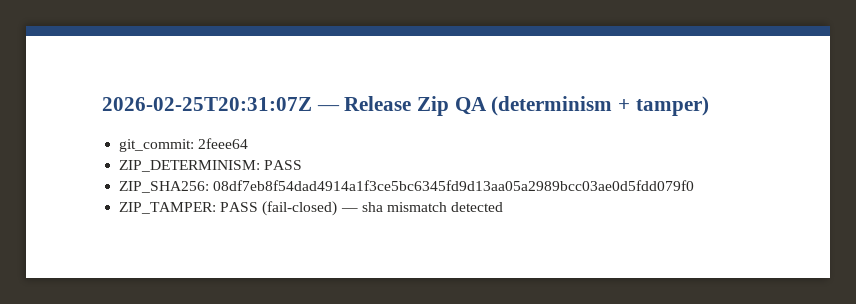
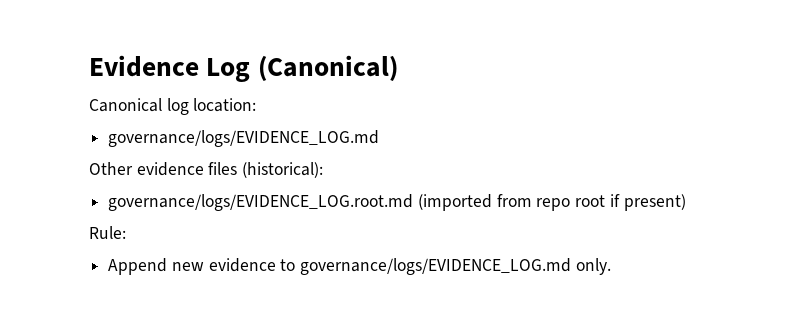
[102,96,709,116] [119,138,249,152] [119,160,303,172] [119,180,695,193] [119,201,504,216] 2026-02-25T20:31:07Z — Release Zip QA (determinism + tamper) // git_commit: 2feee64 // ZIP_DETERMINISM: PASS // ZIP_SHA256: 08df7eb8f54dad4914a1f3ce5bc6345fd9d13aa05a2989bcc03ae0d5fdd079f0 // ZIP_TAMPER: PASS (fail-closed) — sha mismatch detected -> [89,55,398,82] [89,98,257,115] [108,130,380,147] [89,162,324,178] [108,194,686,211] [89,226,126,239] [108,258,611,275] Evidence Log (Canonical) // Canonical log location: // governance/logs/EVIDENCE_LOG.md // Other evidence files (historical): // governance/logs/EVIDENCE_LOG.root.md (imported from repo root if present) // Rule: // Append new evidence to governance/logs/EVIDENCE_LOG.md only.

